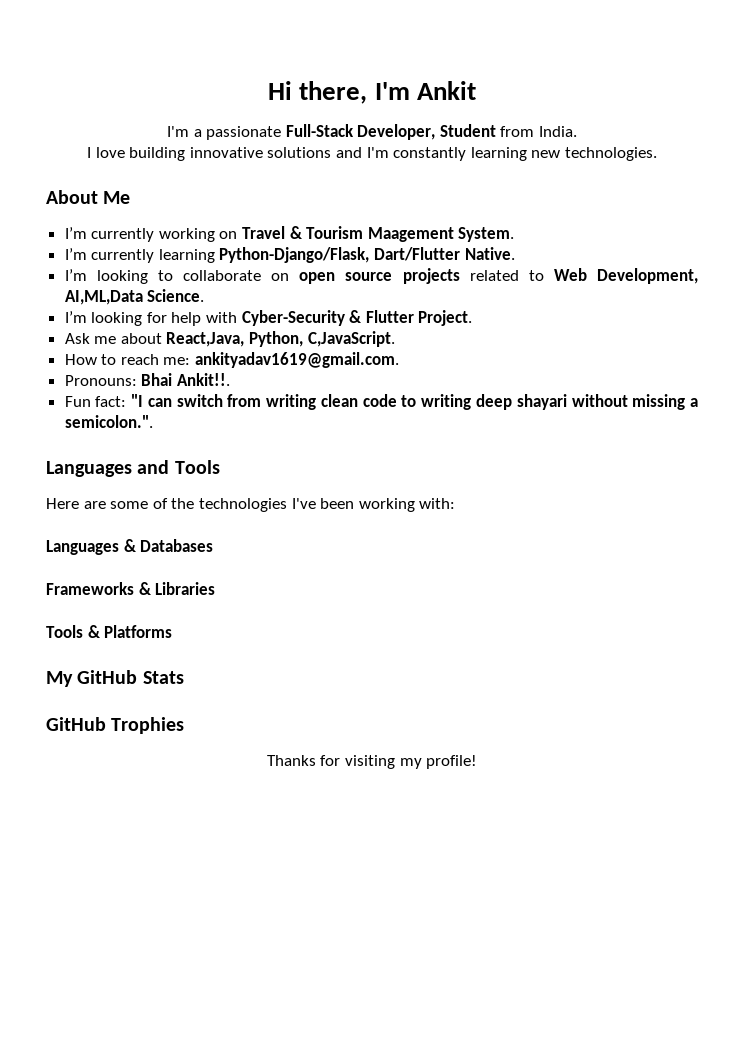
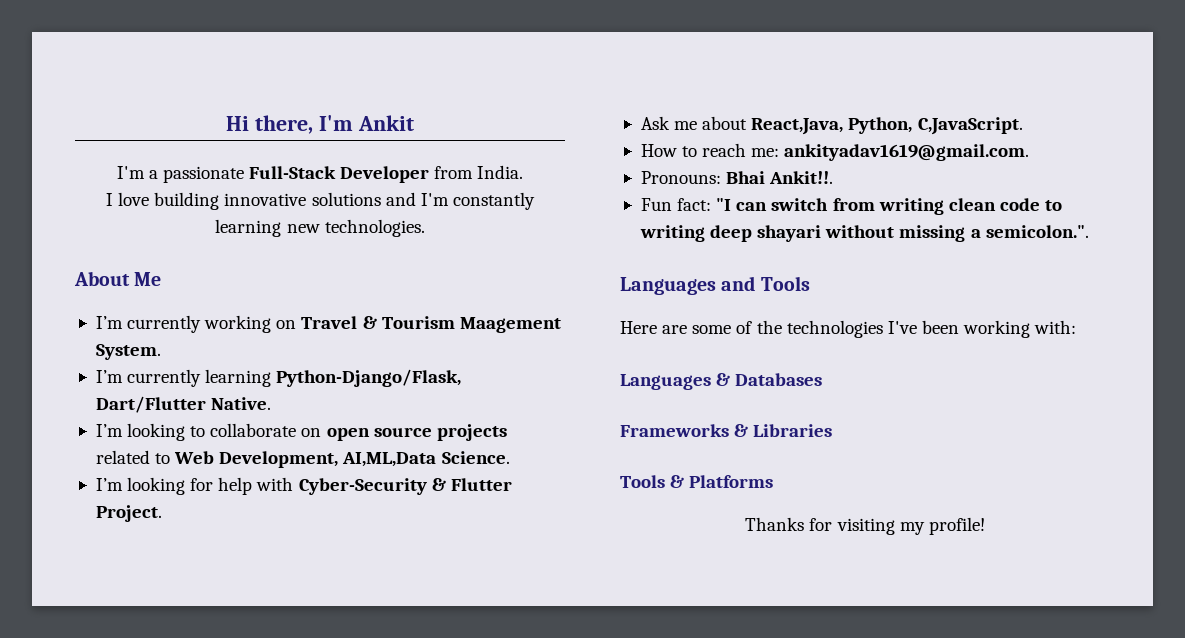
[357,124,496,140] Developer, Student -> [340,166,430,183] Developer
[46,670,184,687] [46,717,185,734] // My GitHub Stats // GitHub Trophies -> (774, 481) none

